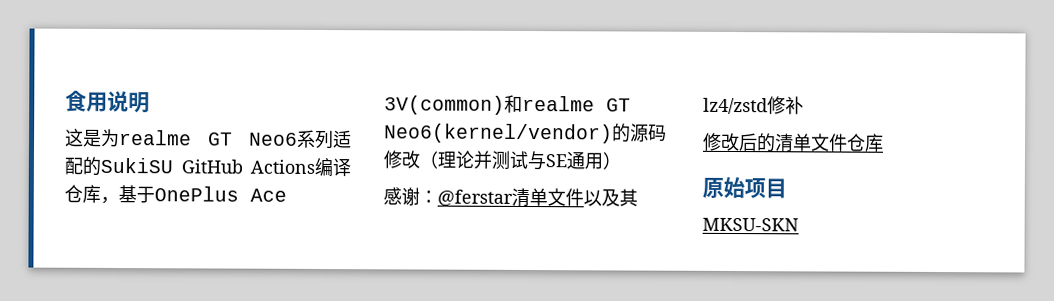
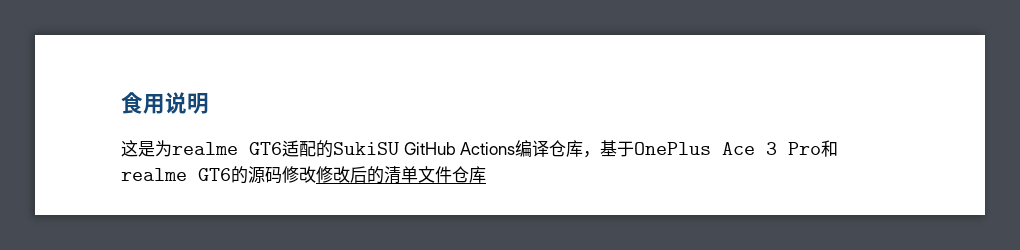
[208,129,334,150] GT Neo6系列 -> [249,142,282,155] GT6
[384,94,631,115] [384,123,667,144] [383,150,621,171] [383,187,638,208] [703,96,804,115] 3V(common)和realme GT Neo6(kernel/vendor)的源码修改（理论并测试与SE通用） // 感谢：@ferstar清单文件以及其lz4/zstd修补 // -> [766,140,839,157] [121,166,316,184] 3 Pro和realme GT6的源码修改
[702,176,787,199] [702,217,799,232] // 原始项目 // MKSU-SKN -> (486, 174) none

